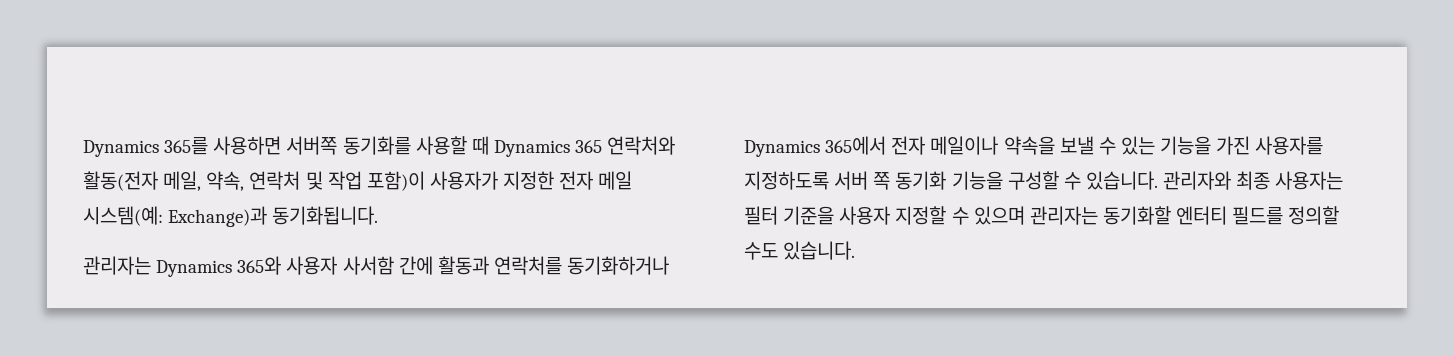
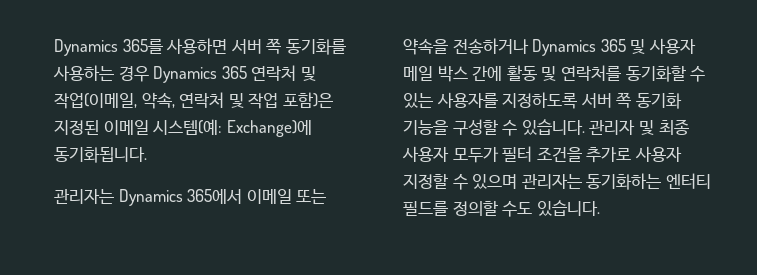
[286,136,676,157] [83,171,633,191] [83,206,379,227] [83,256,670,277] [744,136,1251,157] 서버쪽 동기화를 사용할 때 Dynamics 365 연락처와 활동(전자 메일, 약속, 연락처 및 작업 포함)이 사용자가 지정한 전자 메일 시스템(예: Exchange)과 동기화됩니다. // 관리자는 Dynamics 365와 사용자 사서함 간에 활동과 연락처를 동기화하거나 Dynamics 365에서 전자 메일이나 약속을 보낼 수 있는 기능을 가진 -> [230,38,346,55] [53,65,316,83] [54,92,333,109] [54,119,312,137] [54,147,147,163] [54,189,327,206] [403,38,696,56] [403,65,706,82] [403,93,433,108] 서버 쪽 동기화를 사용하는 경우 Dynamics 365 연락처 및 작업(이메일, 약속, 연락처 및 작업 포함)은 지정된 이메일 시스템(예: Exchange)에 동기화됩니다. // 관리자는 Dynamics 365에서 이메일 또는 약속을 전송하거나 Dynamics 365 및 사용자 메일 박스 간에 활동 및 연락처를 동기화할 수 있는
[1163,171,1344,190] [744,206,835,225] 관리자와 최종 사용자는 필터 기준을 -> [589,119,689,135] [402,146,632,163] 관리자 및 최종 사용자 모두가 필터 조건을 추가로
[1102,206,1171,225] 동기화할 -> [586,173,662,190] 동기화하는

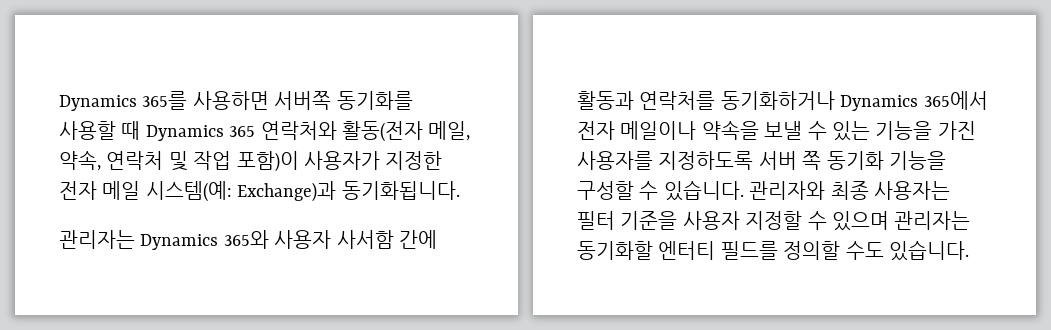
[230,38,346,55] [53,65,316,83] [54,92,333,109] [54,119,312,137] [54,147,147,163] [54,189,327,206] [403,38,696,56] [403,65,706,82] [403,93,433,108] 서버 쪽 동기화를 사용하는 경우 Dynamics 365 연락처 및 작업(이메일, 약속, 연락처 및 작업 포함)은 지정된 이메일 시스템(예: Exchange)에 동기화됩니다. // 관리자는 Dynamics 365에서 이메일 또는 약속을 전송하거나 Dynamics 365 및 사용자 메일 박스 간에 활동 및 연락처를 동기화할 수 있는 -> [274,91,413,110] [59,121,471,142] [59,150,443,172] [59,181,460,202] [59,230,437,250] [577,91,988,111] [577,120,976,141] 서버쪽 동기화를 사용할 때 Dynamics 365 연락처와 활동(전자 메일, 약속, 연락처 및 작업 포함)이 사용자가 지정한 전자 메일 시스템(예: Exchange)과 동기화됩니다. // 관리자는 Dynamics 365와 사용자 사서함 간에 활동과 연락처를 동기화하거나 Dynamics 365에서 전자 메일이나 약속을 보낼 수 있는 기능을 가진
[589,119,689,135] [402,146,632,163] 관리자 및 최종 사용자 모두가 필터 조건을 추가로 -> [749,181,950,200] [577,211,678,230] 관리자와 최종 사용자는 필터 기준을
[586,173,662,190] 동기화하는 -> [577,241,653,260] 동기화할

